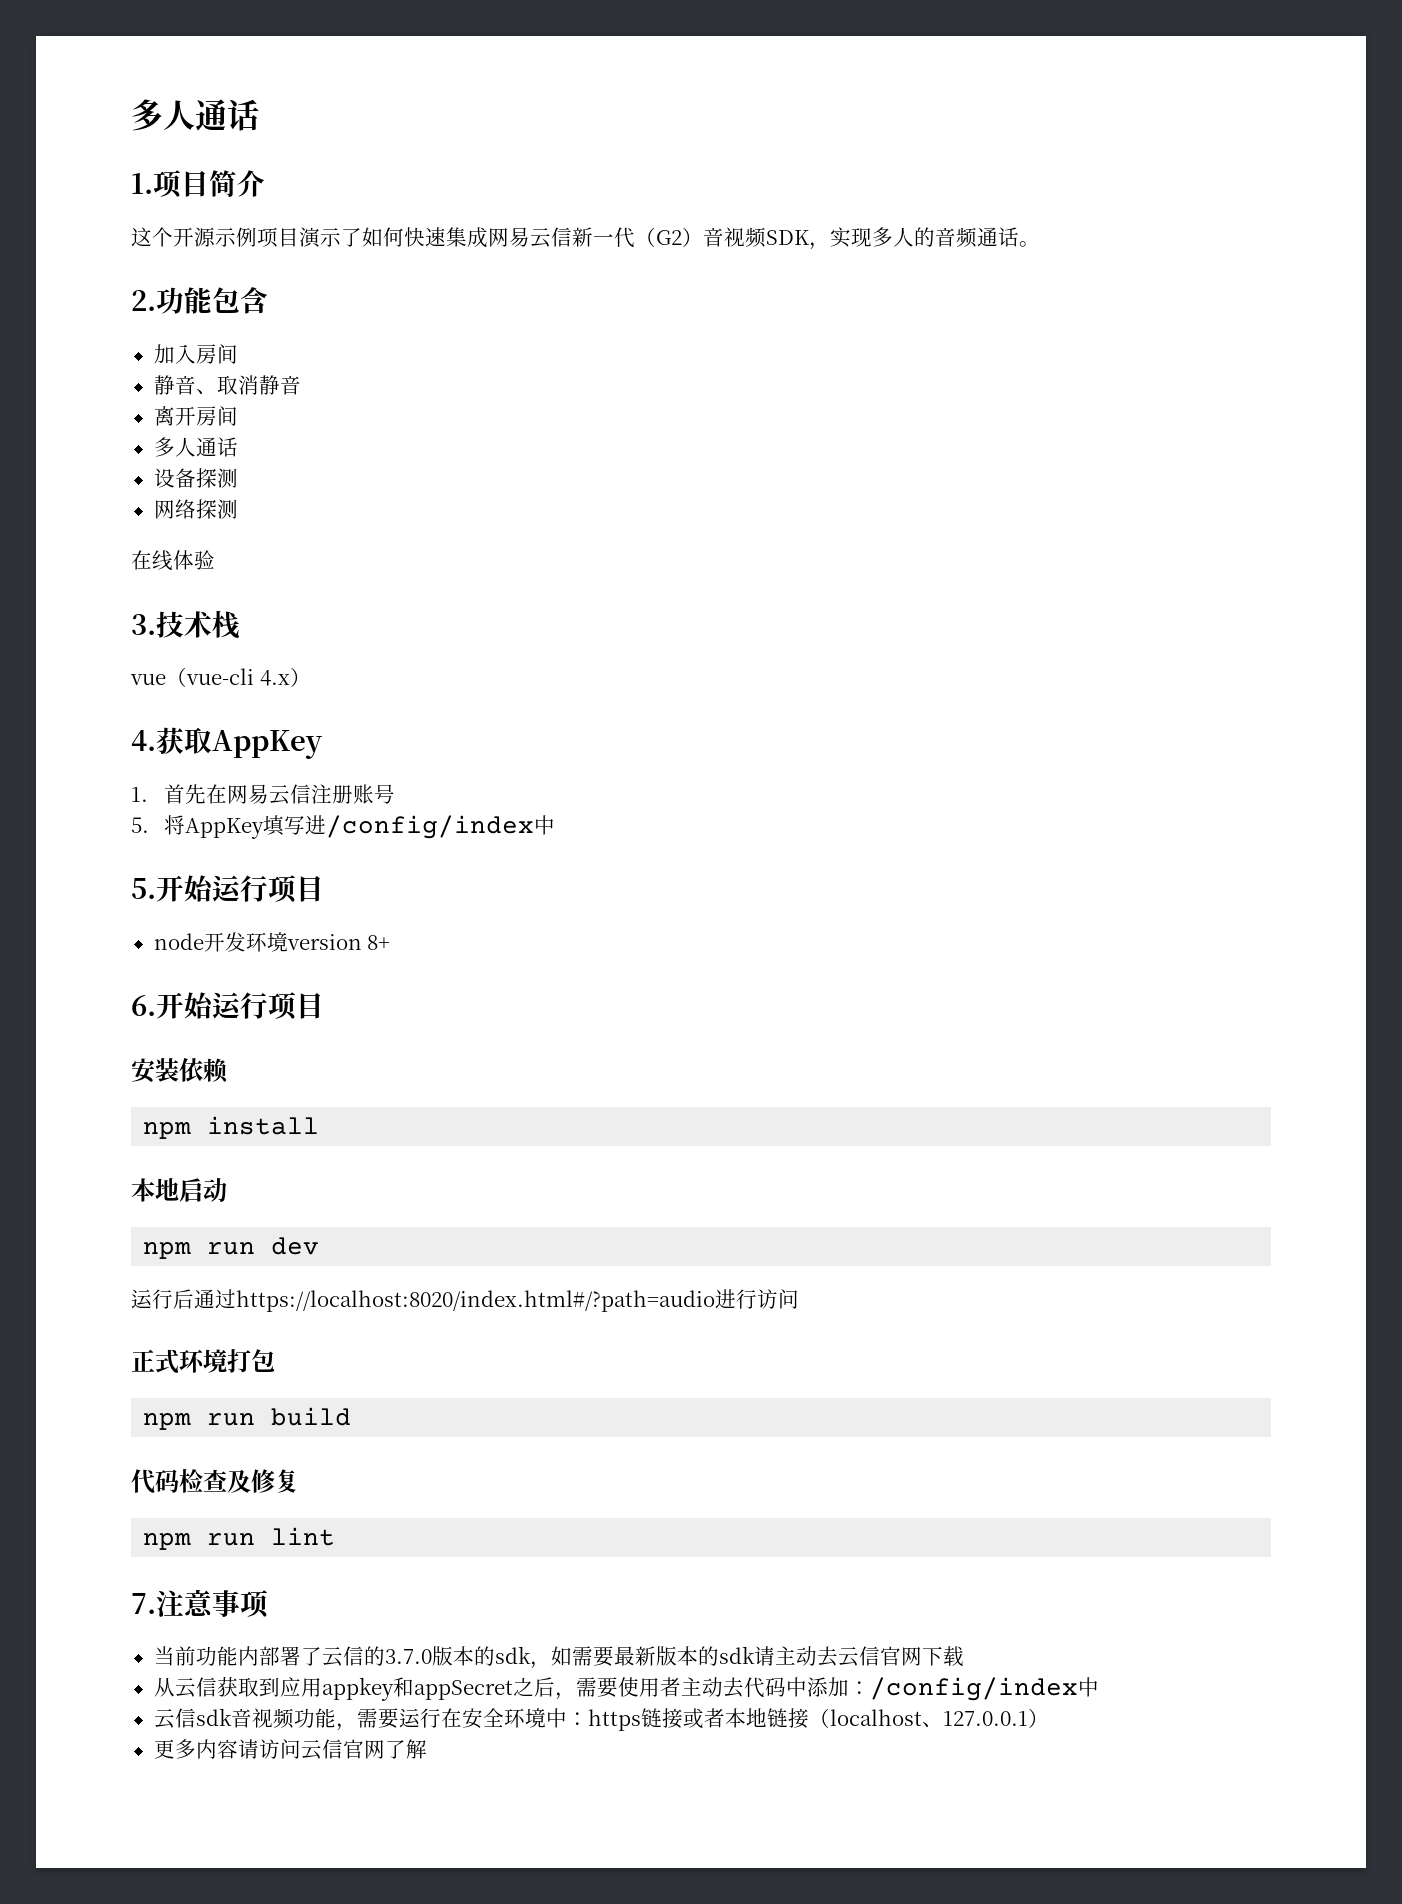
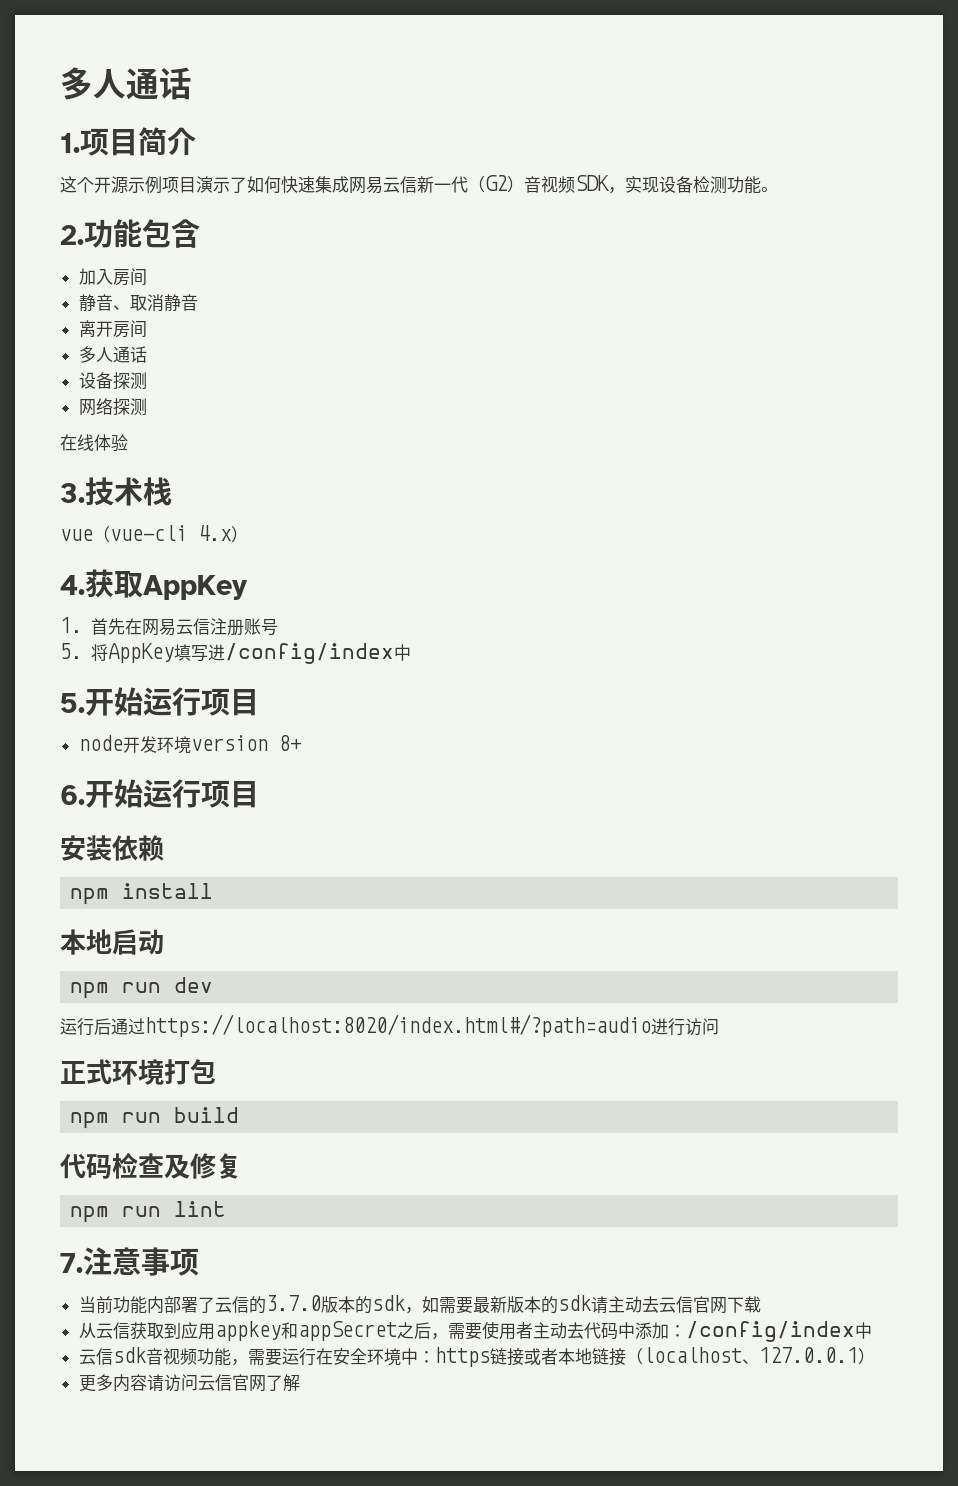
[872,227,1019,248] 多人的音频通话 -> [659,176,761,194] 设备检测功能

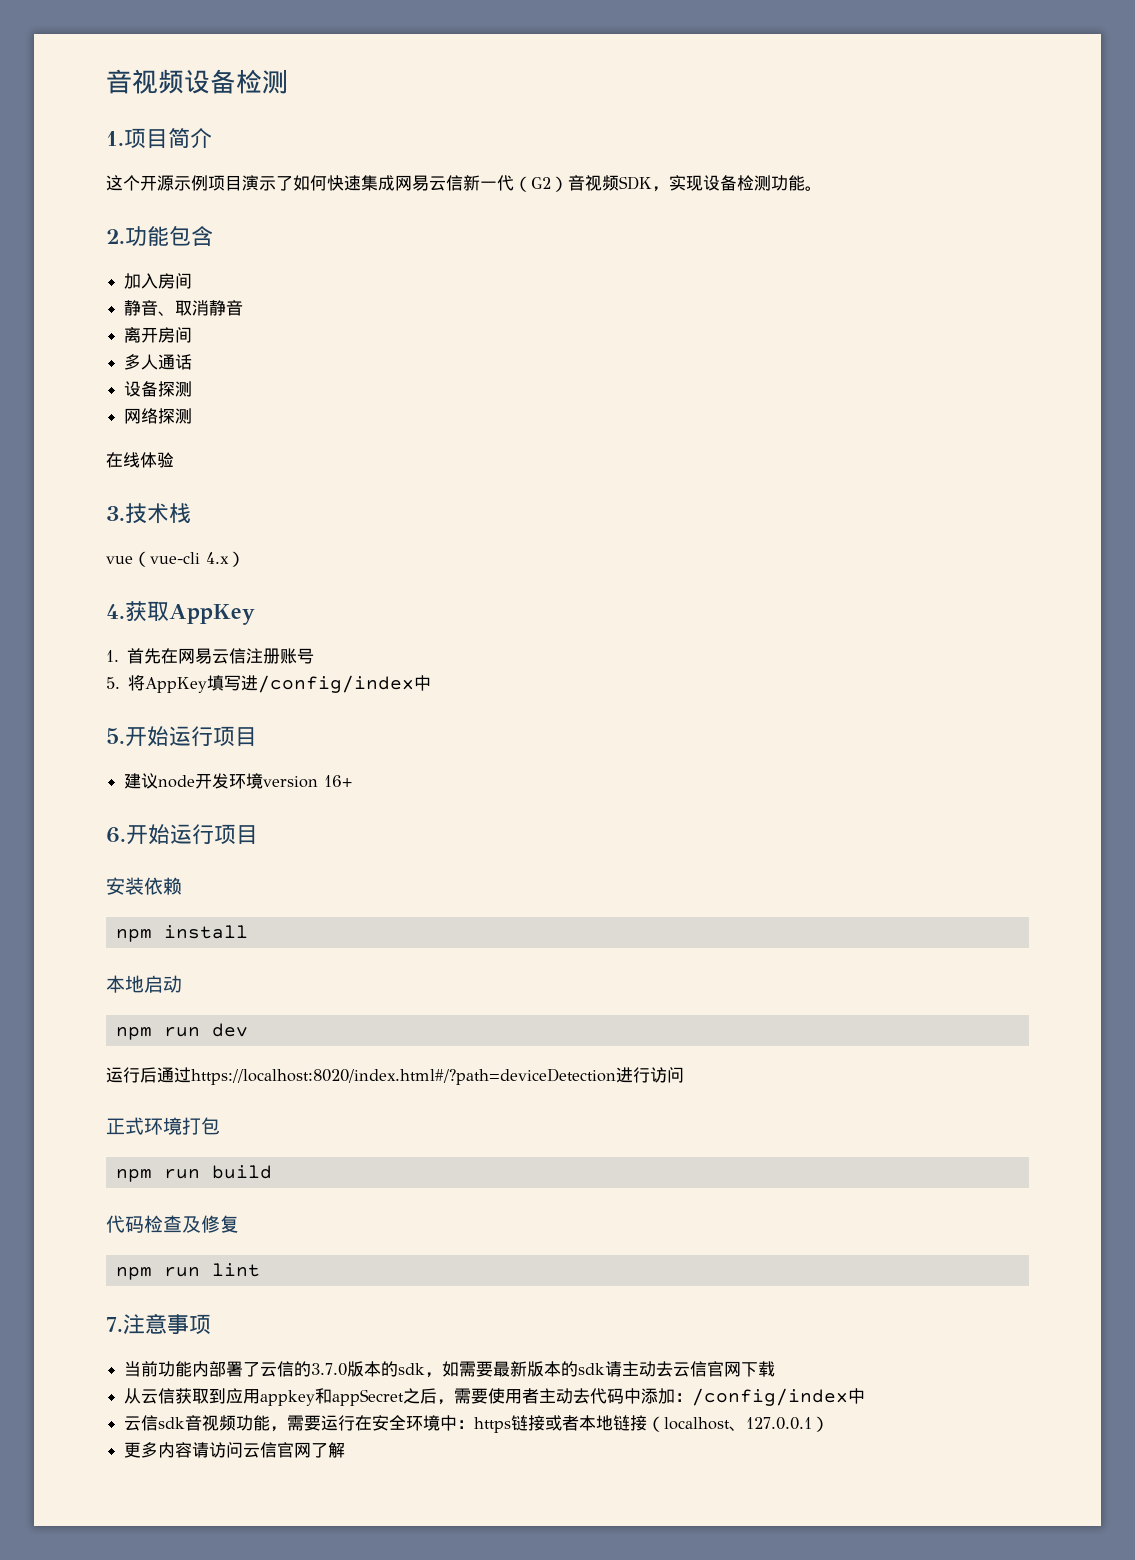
[60,67,192,100] 多人通话 -> [106,69,288,94] 音视频设备检测
(259, 702) none -> [124,773,159,789] 建议
[278,735,301,751] 8+ -> [324,775,353,787] 16+
[145,1014,651,1037] https://localhost:8020/index.html#/?path=audio -> [191,1068,616,1085] https://localhost:8020/index.html#/?path=deviceDetection

